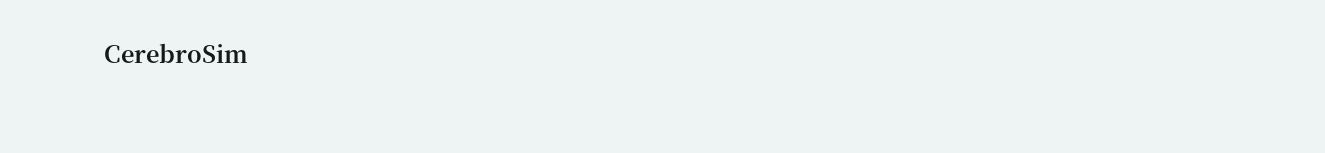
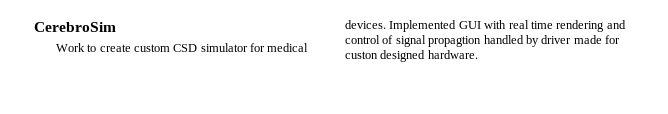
(248, 53) none -> [55,43,309,52] [345,20,626,32] [345,35,620,47] [345,50,478,62] // Work to create custom CSD simulator for medical devices. Implemented GUI with real time rendering and control of signal propagtion handled by driver made for custon designed hardware.

